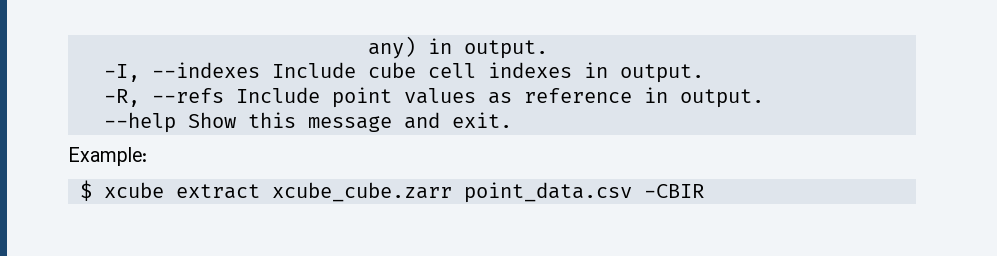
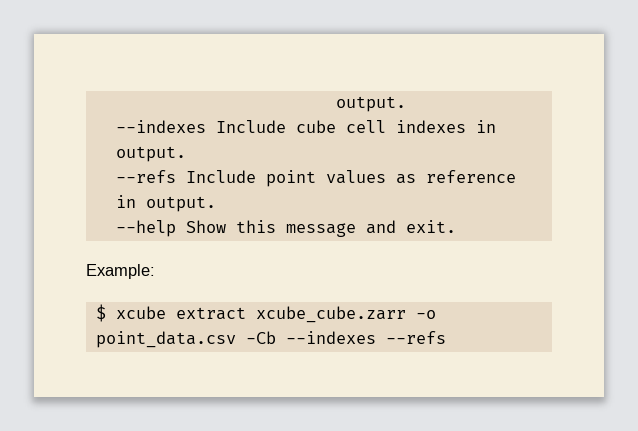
[367,36,548,59] [103,64,140,82] any) in output. // -I, -> [335,96,406,112] output. //
[103,89,140,107] -R, -> (186, 154) none
[463,182,704,203] point_data.csv -CBIR -> [415,310,436,319] [95,331,446,348] -o point_data.csv -Cb --indexes --refs

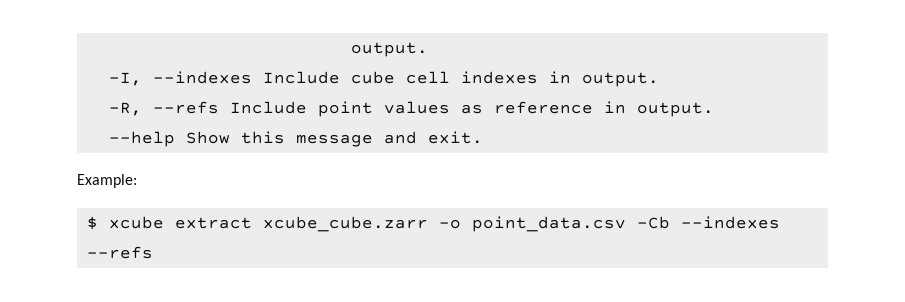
[335,96,406,112] output. // -> [350,42,428,57] [108,72,142,86] output. // -I,
(186, 154) none -> [108,102,142,116] -R,

